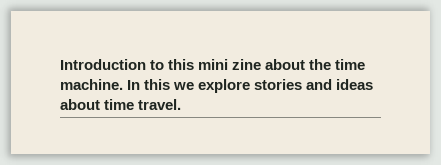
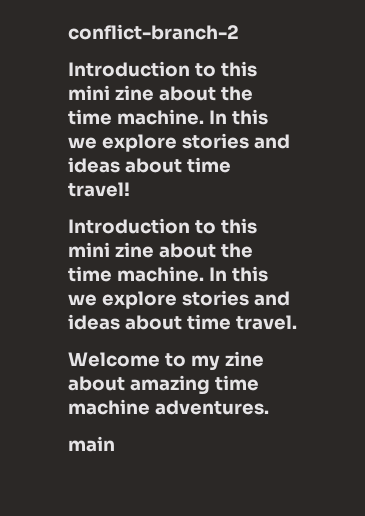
(60, 64) none -> [68,24,239,40] [68,61,257,77] [68,85,253,101] [68,109,268,125] [68,133,290,152] [68,157,231,173] [68,182,130,197] conflict-branch-2 // Introduction to this mini zine about the time machine. In this we explore stories and ideas about time travel! //
(182, 104) none -> [68,351,264,371] [68,375,259,395] [68,399,269,415] [68,436,115,452] // Welcome to my zine about amazing time machine adventures. // main

